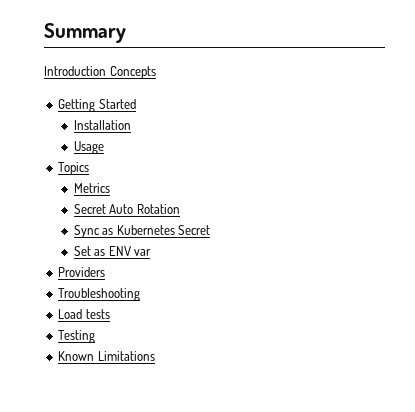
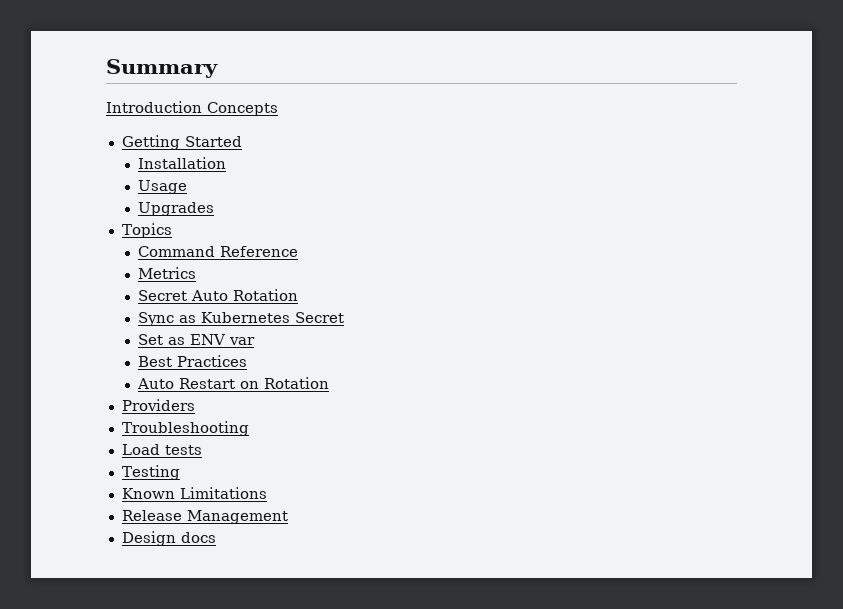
(104, 147) none -> [138,202,215,216] // Upgrades
(90, 168) none -> [138,246,299,257] // Command Reference
(152, 252) none -> [138,355,248,367] [137,377,330,389] // Best Practices // Auto Restart on Rotation
(155, 356) none -> [121,510,288,524] [121,531,216,546] // Release Management // Design docs

